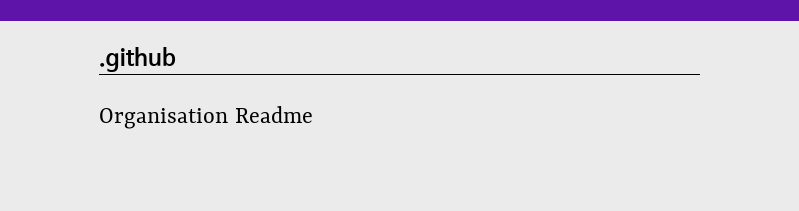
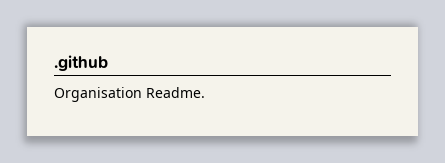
[234,106,313,123] Readme -> [146,87,205,98] Readme.

